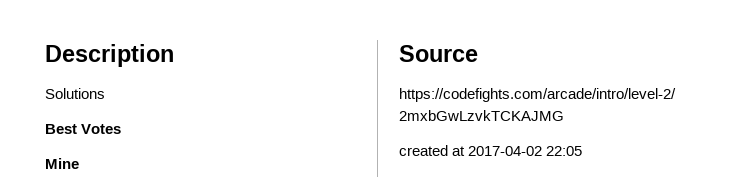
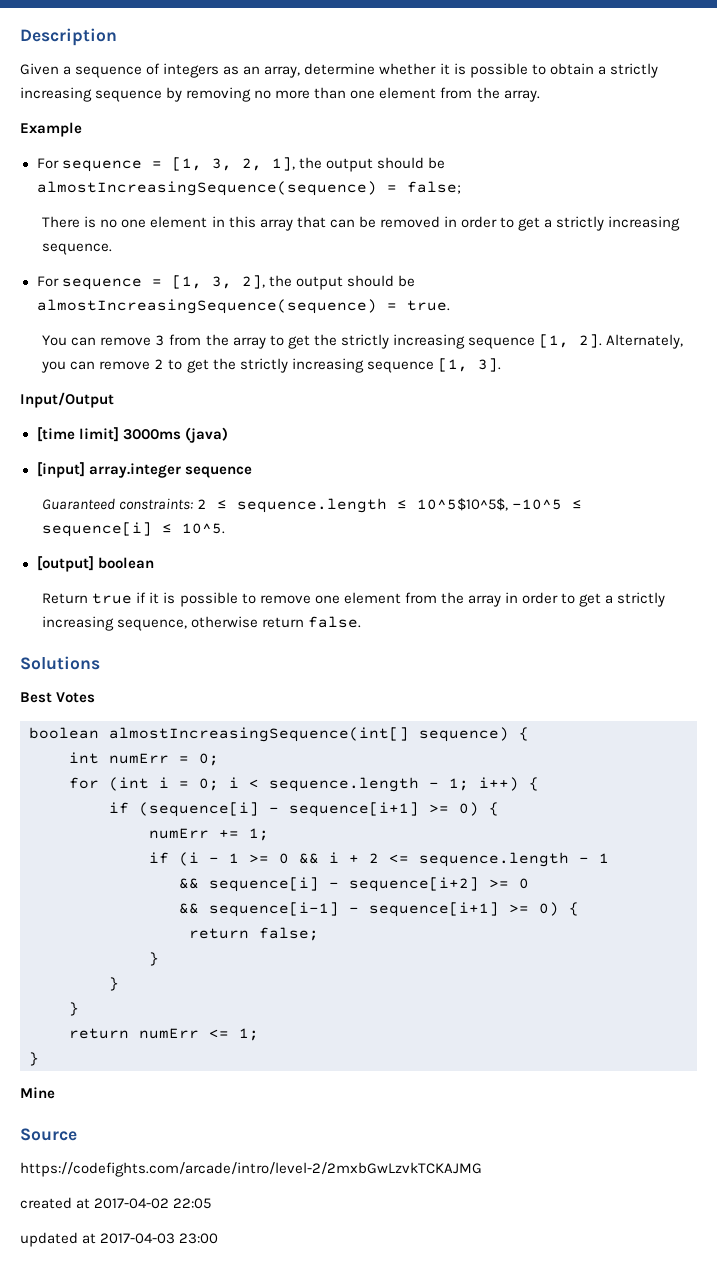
[45,88,105,99] [45,124,122,134] Solutions // Best Votes -> [20,63,658,78] [20,87,540,102] [20,122,82,137] [36,157,445,172] [36,181,461,196] [42,216,681,231] [42,243,113,255] [36,275,415,290] [36,299,450,314] [42,334,683,349] [41,358,501,373] [20,392,114,408] [36,427,228,443] [36,462,252,478] [42,498,583,513] [42,522,226,537] [36,556,154,572] [42,592,666,607] [42,616,362,631] [20,656,100,670] [20,692,96,703] [29,727,529,742] [69,752,219,766] [69,777,539,792] [109,802,499,817] [149,828,269,841] [149,852,609,867] [179,877,529,892] [179,902,579,917] [189,927,319,941] [149,952,159,966] [109,977,119,991] [69,1002,79,1016] [69,1028,259,1041] [29,1052,39,1066] Given a sequence of integers as an array, determine whether it is possible to obtain a strictly increasing sequence by removing no more than one element from the array. // Example // For sequence = [1, 3, 2, 1], the output should be almostIncreasingSequence(sequence) = false; // There is no one element in this array that can be removed in order to get a strictly increasing sequence. // For sequence = [1, 3, 2], the output should be almostIncreasingSequence(sequence) = true. // You can remove 3 from the array to get the strictly increasing sequence [1, 2]. Alternately, you can remove 2 to get the strictly increasing sequence [1, 3]. // Input/Output // [time limit] 3000ms (java) // [input] array.integer sequence // Guaranteed constraints: 2 ≤ sequence.length ≤ 10^5$10^5$, -10^5 ≤ sequence[i] ≤ 10^5. // [output] boolean // Return true if it is possible to remove one element from the array in order to get a strictly increasing sequence, otherwise return false. // Solutions // Best Votes // boolean almostIncreasingSequence(int[] sequence) { // int numErr = 0; // for (int i = 0; i < sequence.length - 1; i++) { // if (sequence[i] - sequence[i+1] >= 0) { // numErr += 1; // if (i - 1 >= 0 && i + 2 <= sequence.length - 1 // && sequence[i] - sequence[i+2] >= 0 // && sequence[i-1] - sequence[i+1] >= 0) { // return false; // } // } // } // return numErr <= 1; // }
(583, 151) none -> [20,1232,219,1247] // updated at 2017-04-03 23:00

